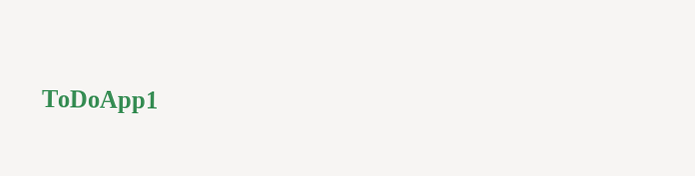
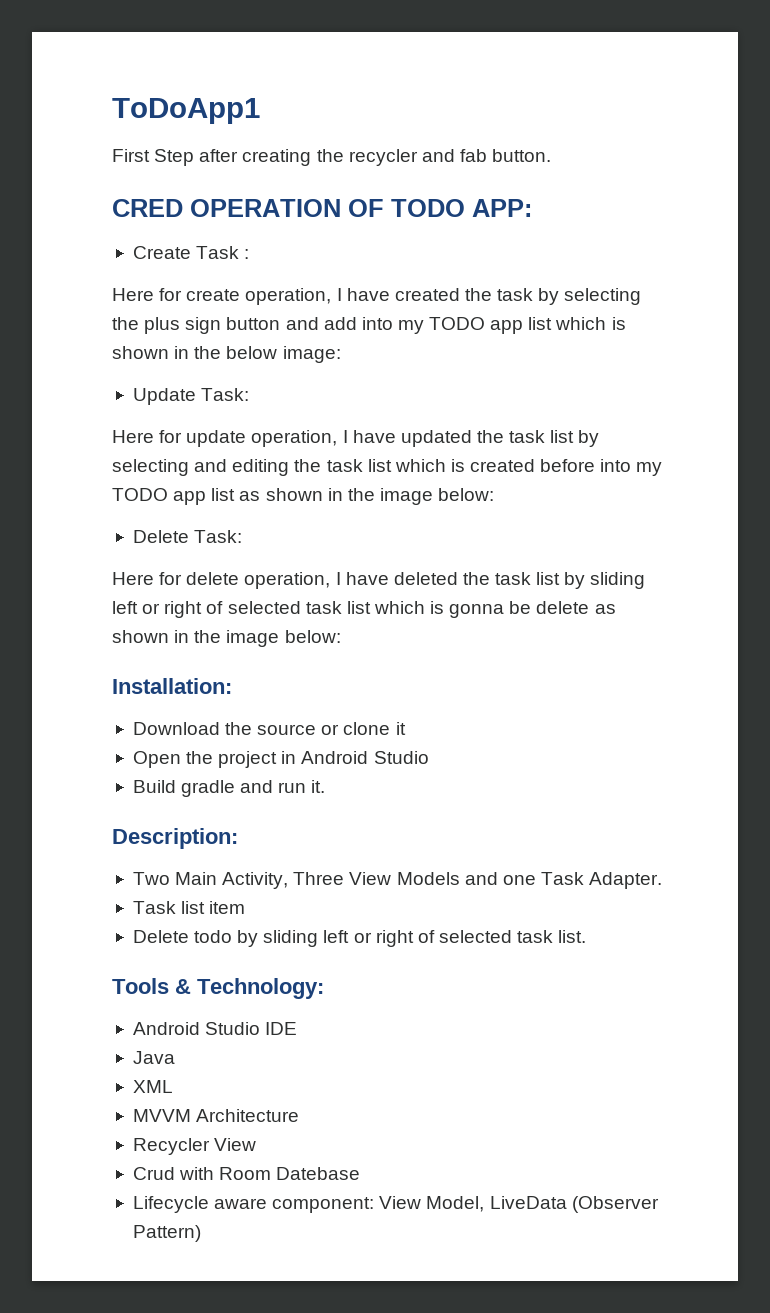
(158, 102) none -> [112,149,552,166] [112,199,532,217] [132,246,250,259] [112,288,642,305] [112,317,626,334] [112,346,341,363] [132,388,250,405] [112,430,600,447] [112,459,663,476] [112,488,495,505] [132,530,243,543] [112,572,646,589] [112,601,616,618] [112,630,341,647] [112,678,232,694] [132,722,406,735] [132,751,429,768] [132,780,326,797] [112,828,238,849] [132,872,663,889] [132,901,246,914] [132,930,587,947] [112,978,324,999] [132,1022,298,1035] [132,1051,175,1064] [132,1080,173,1093] [132,1109,300,1122] [132,1138,257,1155] [132,1167,361,1180] [132,1196,659,1213] [132,1225,201,1242] // First Step after creating the recycler and fab button. // CRED OPERATION OF TODO APP: // Create Task : // Here for create operation, I have created the task by selecting the plus sign button and add into my TODO app list which is shown in the below image: // Update Task: // Here for update operation, I have updated the task list by selecting and editing the task list which is created before into my TODO app list as shown in the image below: // Delete Task: // Here for delete operation, I have deleted the task list by sliding left or right of selected task list which is gonna be delete as shown in the image below: // Installation: // Download the source or clone it // Open the project in Android Studio // Build gradle and run it. // Description: // Two Main Activity, Three View Models and one Task Adapter. // Task list item // Delete todo by sliding left or right of selected task list. // Tools & Technology: // Android Studio IDE // Java // XML // MVVM Architecture // Recycler View // Crud with Room Datebase // Lifecycle aware component: View Model, LiveData (Observer Pattern)

